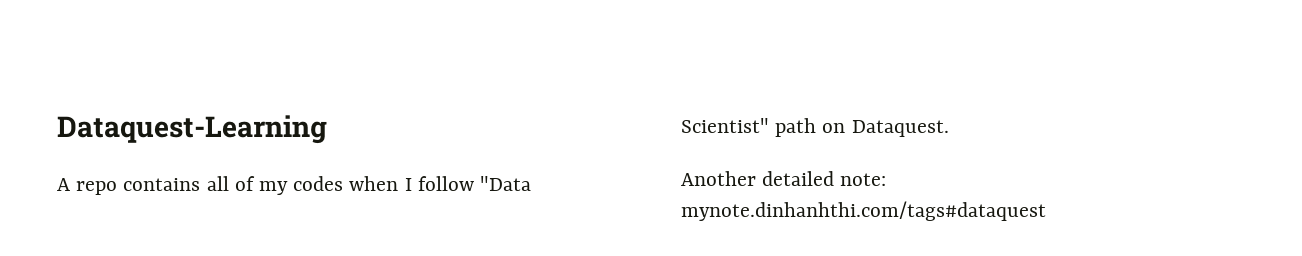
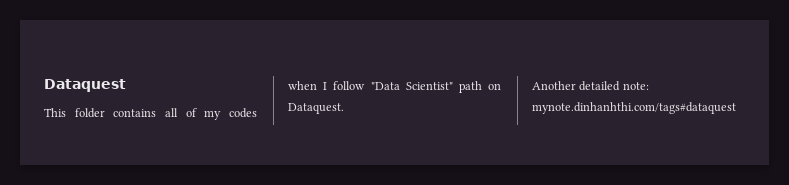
[57,115,327,144] [57,178,118,195] Dataquest-Learning // A repo -> [44,79,126,92] [44,108,105,118] Dataquest // This folder

